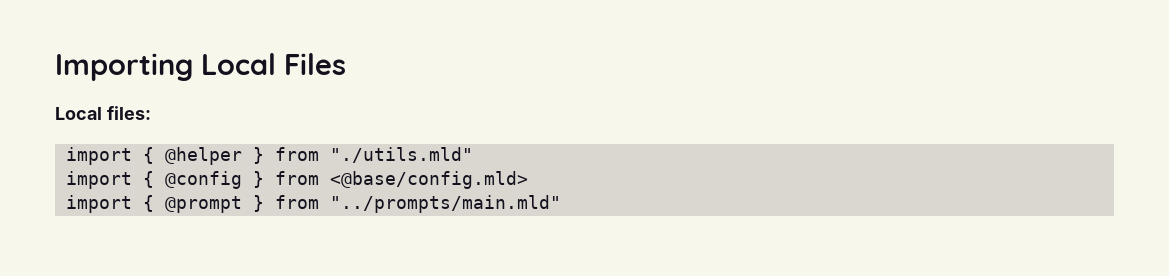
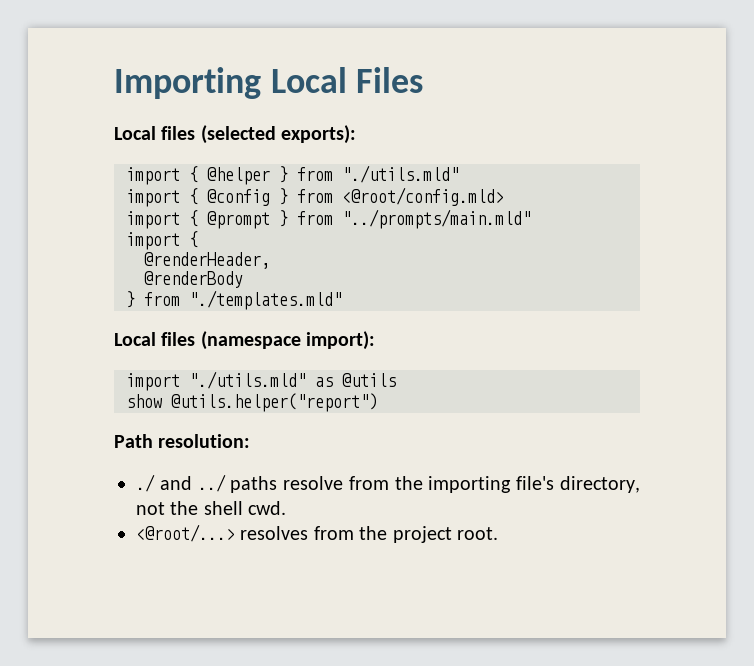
[107,106,151,120] files: -> [161,125,357,144] files (selected exports):
[329,171,528,189] <@base/config.mld> -> [342,187,504,206] <@root/config.mld>
(561, 204) none -> [126,231,198,250] [144,252,270,269] [144,271,243,288] [126,290,342,310] [114,331,376,350] [126,371,396,391] [126,393,378,412] [114,434,251,448] [136,474,640,493] [136,501,287,515] [136,524,498,543] // import { // @renderHeader, // @renderBody // } from "./templates.mld" // Local files (namespace import): // import "./utils.mld" as @utils // show @utils.helper("report") // Path resolution: // ./ and ../ paths resolve from the importing file's directory, not the shell cwd. // <@root/...> resolves from the project root.

